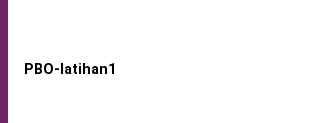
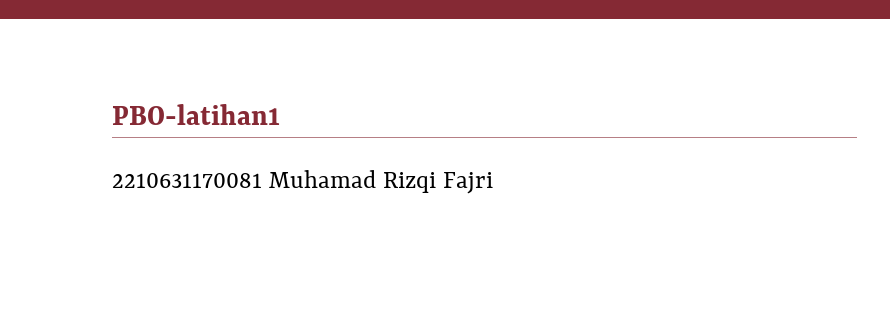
(116, 68) none -> [112,170,494,194] // 2210631170081 Muhamad Rizqi Fajri

